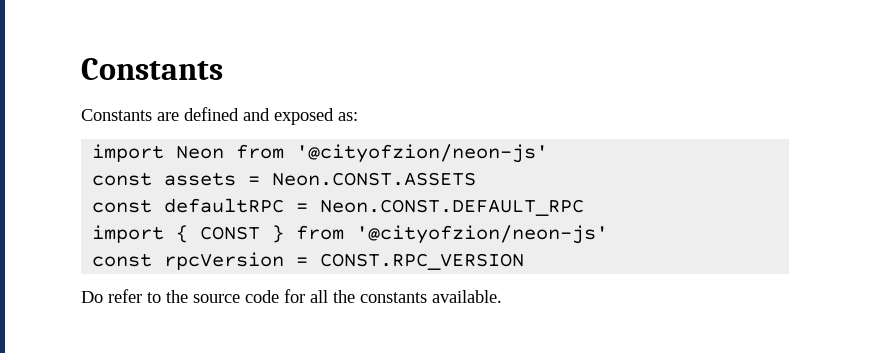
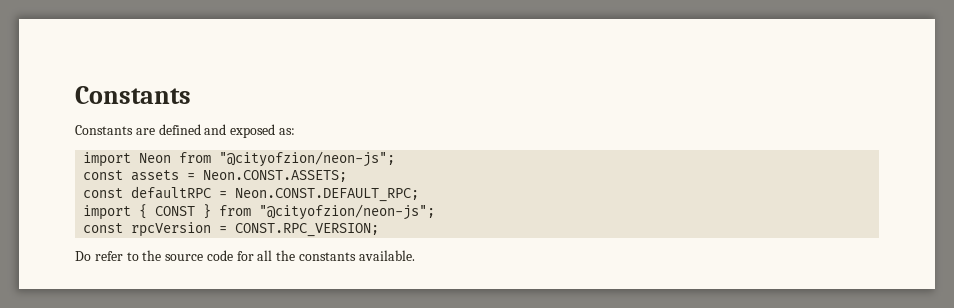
[296,144,549,163] '@cityofzion/neon-js' -> [219,151,396,167] "@cityofzion/neon-js";
[272,172,477,186] Neon.CONST.ASSETS -> [203,170,348,182] Neon.CONST.ASSETS;
[320,199,585,216] Neon.CONST.DEFAULT_RPC -> [235,188,420,202] Neon.CONST.DEFAULT_RPC;
[356,225,609,244] '@cityofzion/neon-js' -> [259,204,436,220] "@cityofzion/neon-js";
[320,253,525,270] CONST.RPC_VERSION -> [235,223,380,237] CONST.RPC_VERSION;

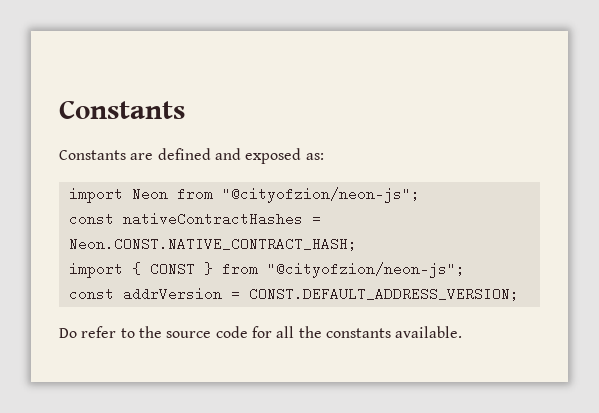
[131,170,348,182] [83,186,420,202] assets = Neon.CONST.ASSETS; // const defaultRPC = Neon.CONST.DEFAULT_RPC; -> [122,212,321,226] [68,237,357,251] nativeContractHashes = Neon.CONST.NATIVE_CONTRACT_HASH;
[131,222,380,237] rpcVersion = CONST.RPC_VERSION; -> [122,287,519,301] addrVersion = CONST.DEFAULT_ADDRESS_VERSION;

